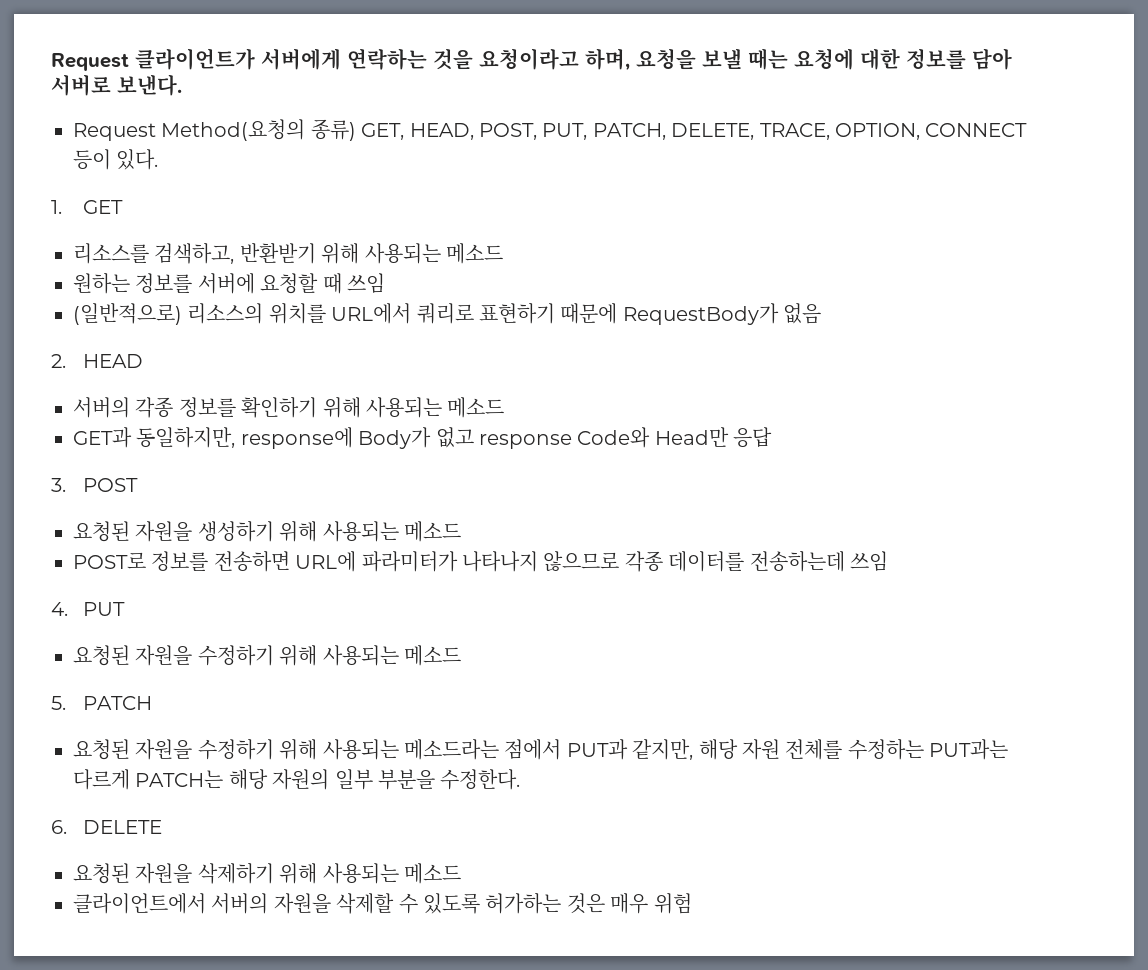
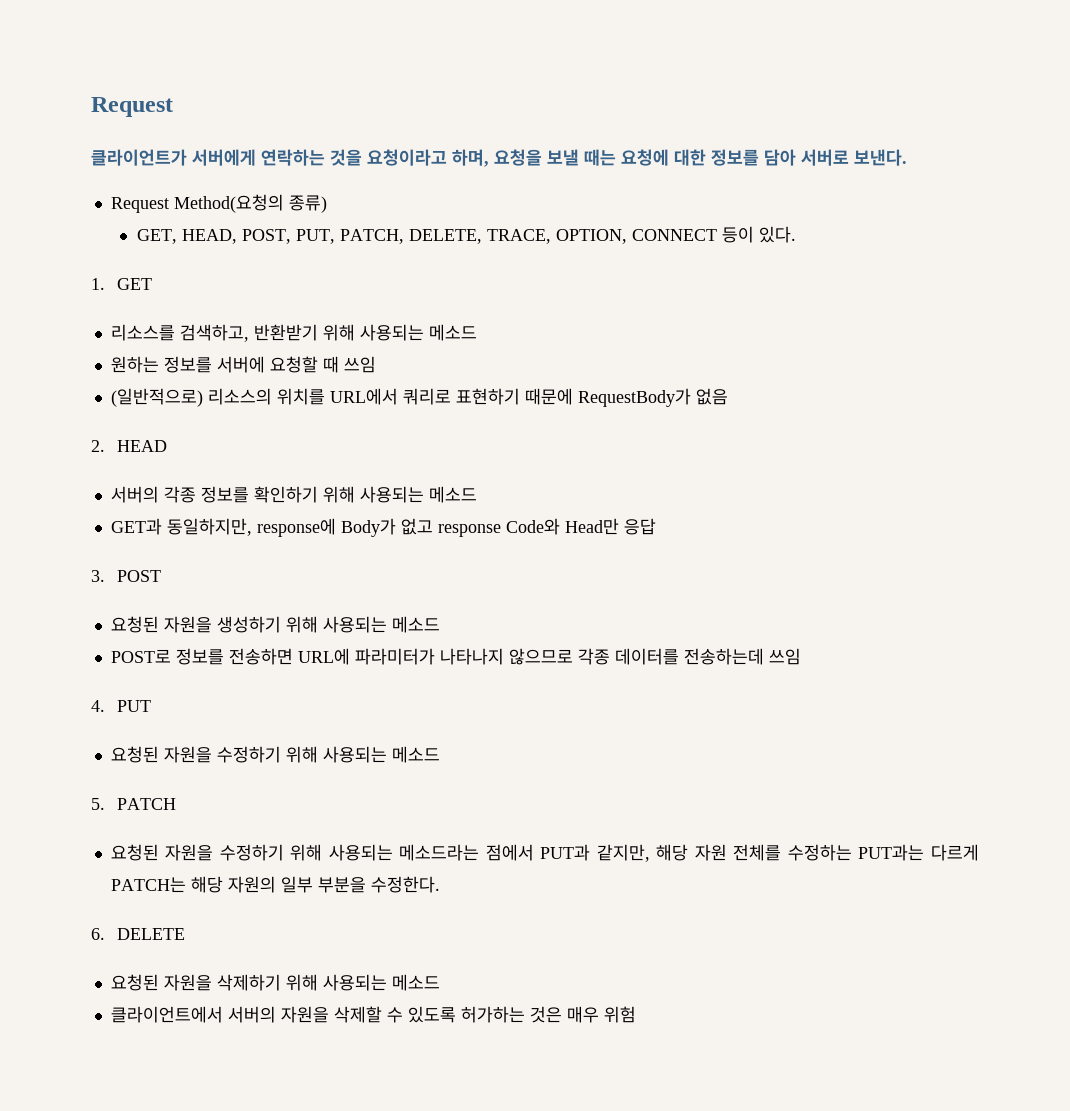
[51,53,129,71] Request -> [91,97,173,117] Request //
(356, 130) none -> (327, 204) //

